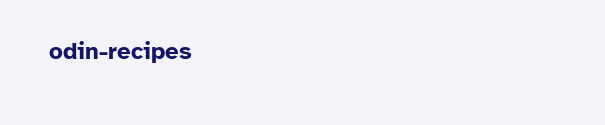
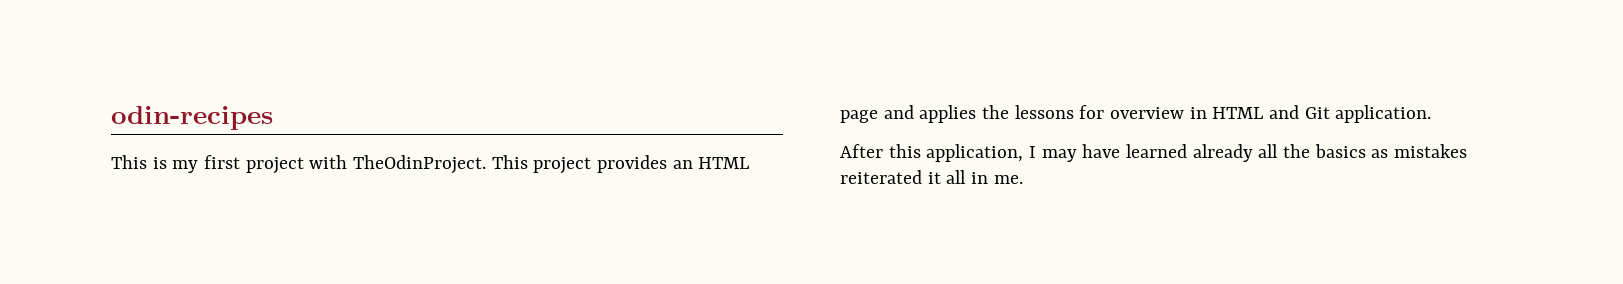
(192, 52) none -> [111,155,750,174] [840,105,1432,123] [840,144,1468,162] [840,170,1023,184] // This is my first project with TheOdinProject. This project provides an HTML page and applies the lessons for overview in HTML and Git application. // After this application, I may have learned already all the basics as mistakes reiterated it all in me.

